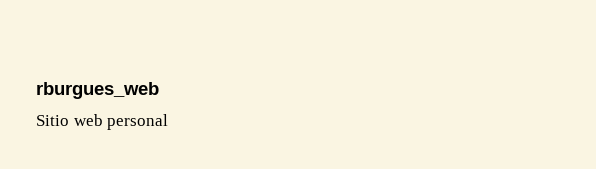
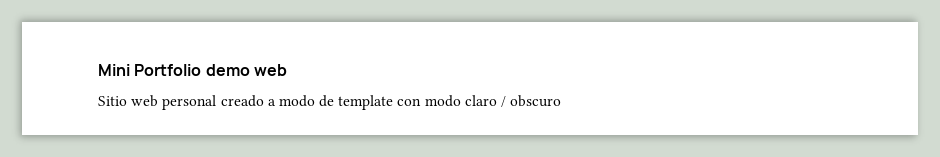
[36,82,159,99] rburgues_web -> [98,64,287,76] Mini Portfolio demo web
(169, 122) none -> [220,95,562,110] creado a modo de template con modo claro / obscuro

